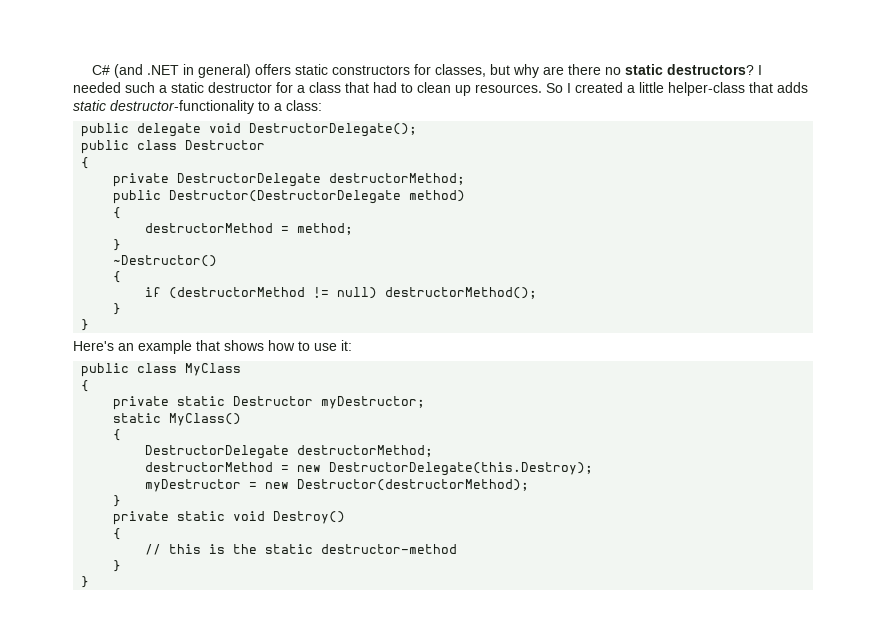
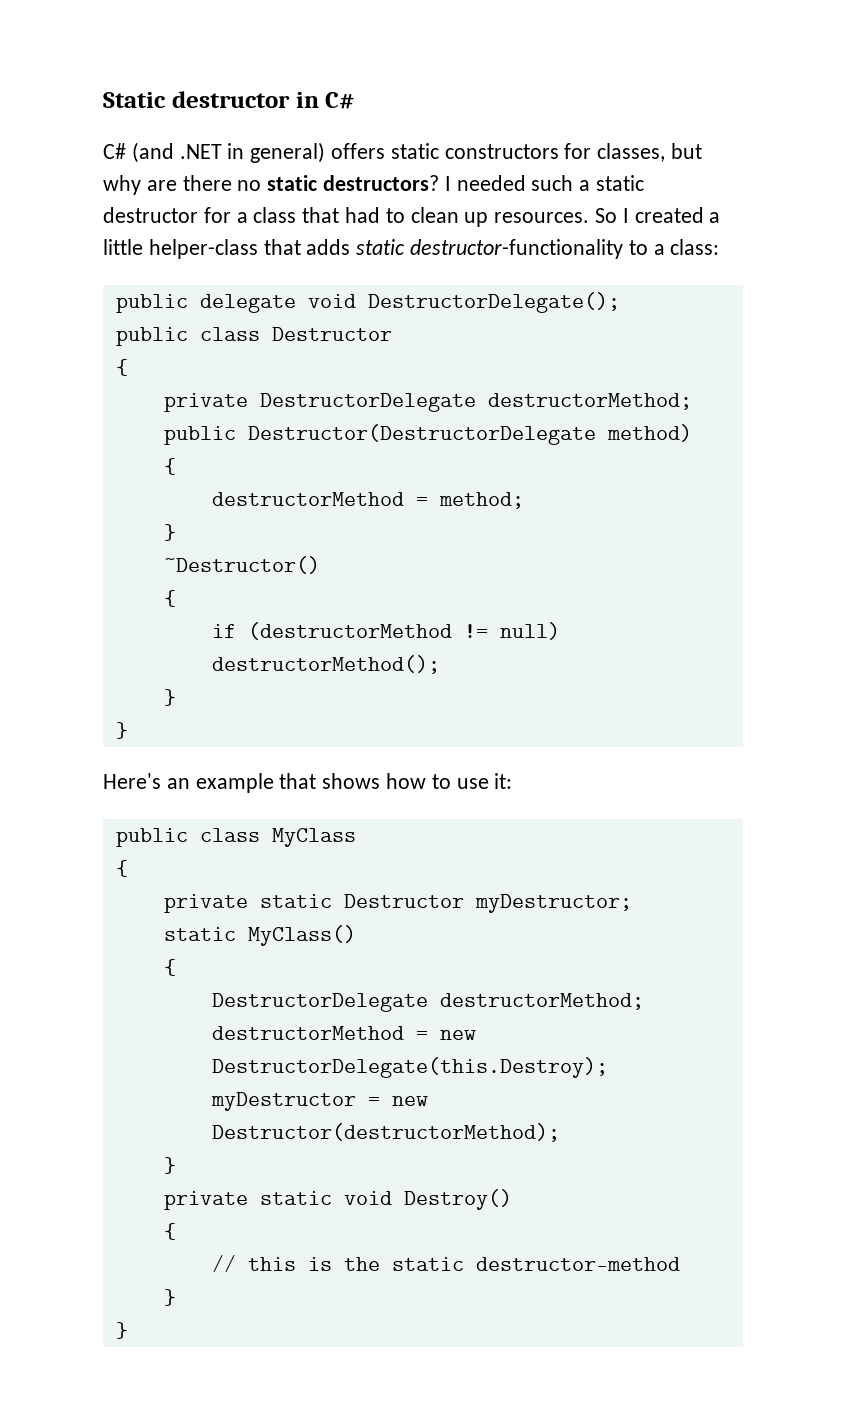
(91, 70) none -> [103,91,355,109] Static destructor in C# //

